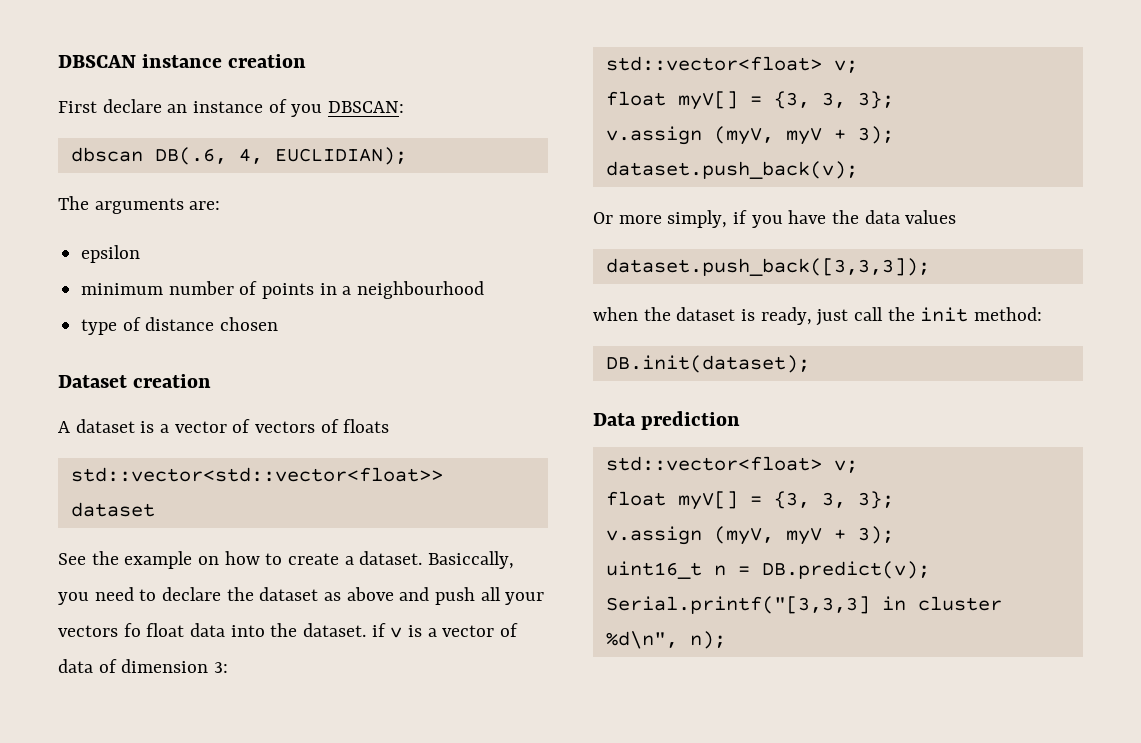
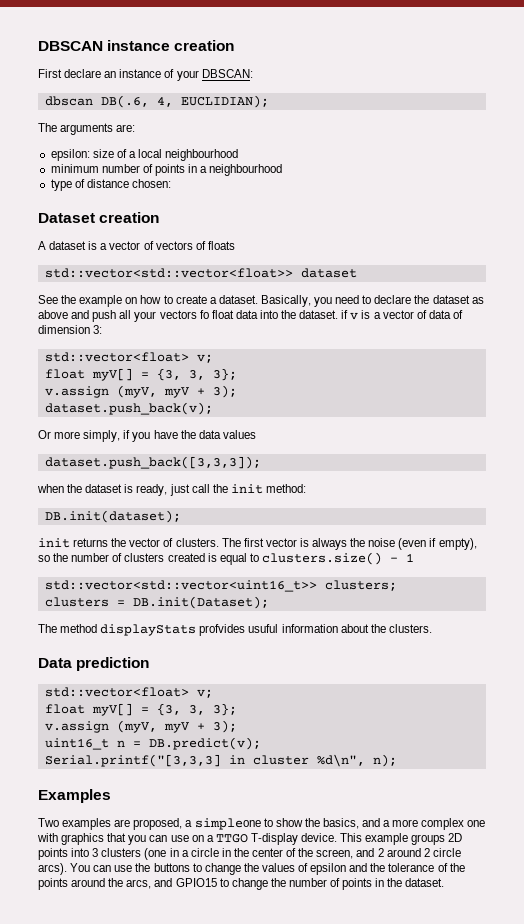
[291,104,323,117] you -> [176,70,199,81] your
[81,245,141,263] epsilon -> [50,149,239,161] epsilon: size of a local neighbourhood
[220,317,279,331] chosen -> [131,179,171,188] chosen:
[428,551,515,569] Basiccally, -> [260,295,311,307] Basically,
(810, 364) none -> [38,538,477,550] [38,552,414,565] [44,580,397,592] [44,596,269,609] [38,624,432,636] // init returns the vector of clusters. The first vector is always the noise (even if empty), so the number of clusters created is equal to clusters.size() - 1 // std::vector<std::vector<uint16_t>> clusters; // clusters = DB.init(Dataset); // The method displayStats profvides usuful information about the clusters.
(726, 640) none -> [38,789,111,803] [38,818,486,830] [37,833,463,845] [38,848,461,860] [38,863,465,875] [38,878,445,890] // Examples // Two examples are proposed, a simpleone to show the basics, and a more complex one with graphics that you can use on a TTGO T-display device. This example groups 2D points into 3 clusters (one in a circle in the center of the screen, and 2 around 2 circle arcs). You can use the buttons to change the values of epsilon and the tolerance of the points around the arcs, and GPIO15 to change the number of points in the dataset.

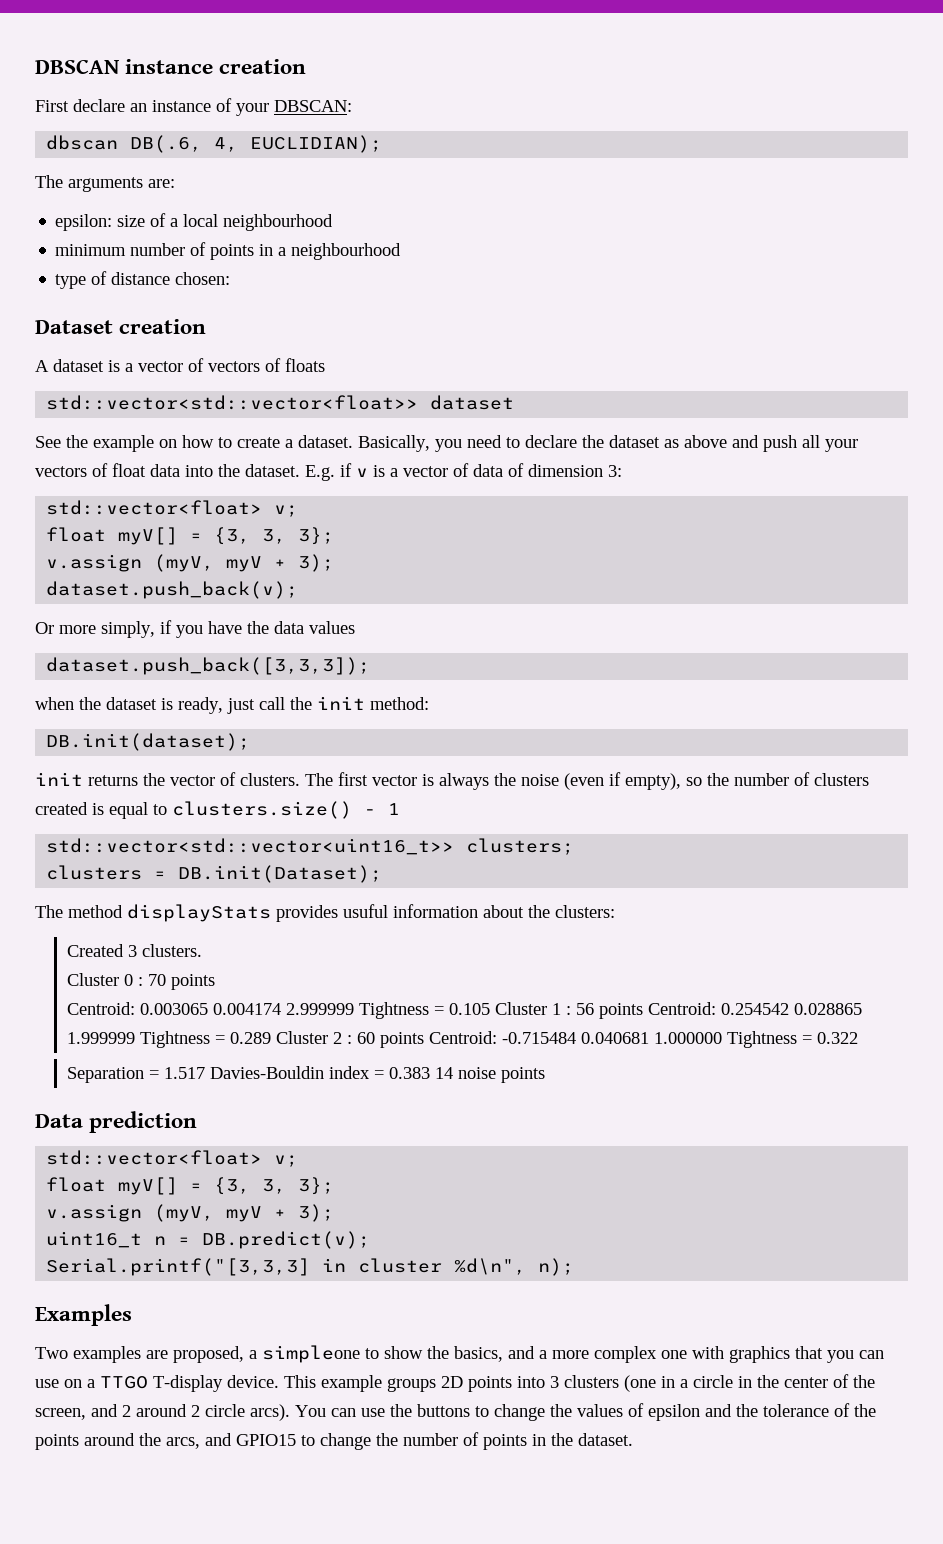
[199,310,209,319] fo -> [92,463,108,477] of
(339, 314) none -> [305,465,335,481] E.g.
[199,624,246,636] profvides -> [276,905,338,922] provides
[388,624,432,633] clusters. -> [555,905,615,918] [67,944,203,957] [67,973,216,990] [67,1002,863,1019] [67,1031,859,1048] [67,1066,546,1083] clusters: // Created 3 clusters. // Cluster 0 : 70 points // Centroid: 0.003065 0.004174 2.999999 Tightness = 0.105 Cluster 1 : 56 points Centroid: 0.254542 0.028865 1.999999 Tightness = 0.289 Cluster 2 : 60 points Centroid: -0.715484 0.040681 1.000000 Tightness = 0.322 // Separation = 1.517 Davies-Bouldin index = 0.383 14 noise points

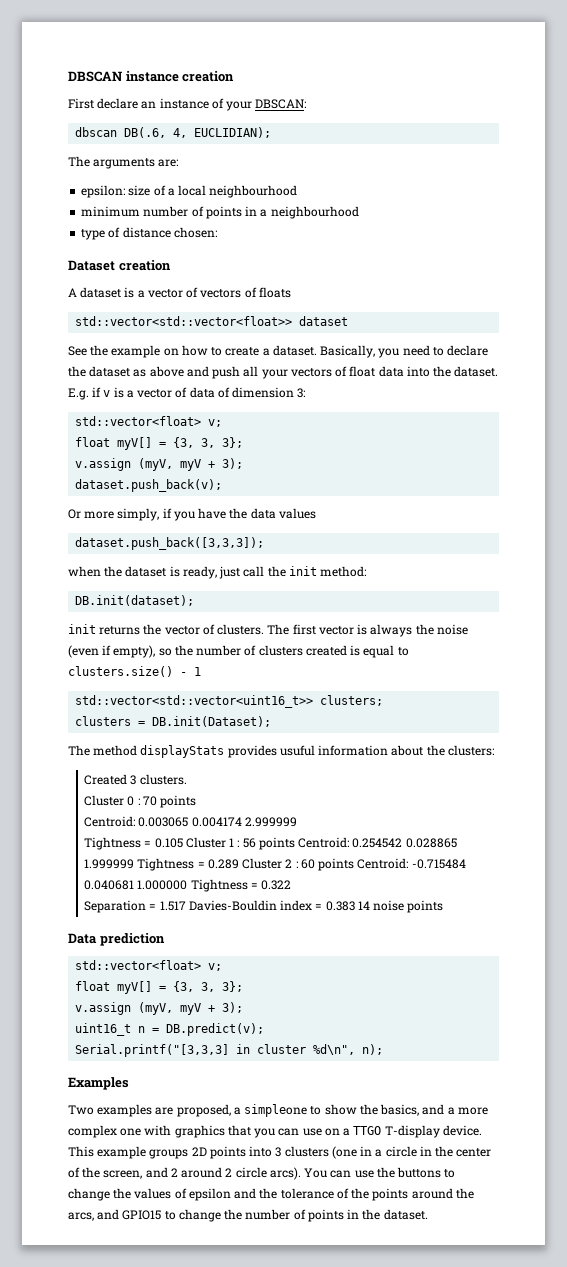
(355, 1009) none -> (297, 822) //

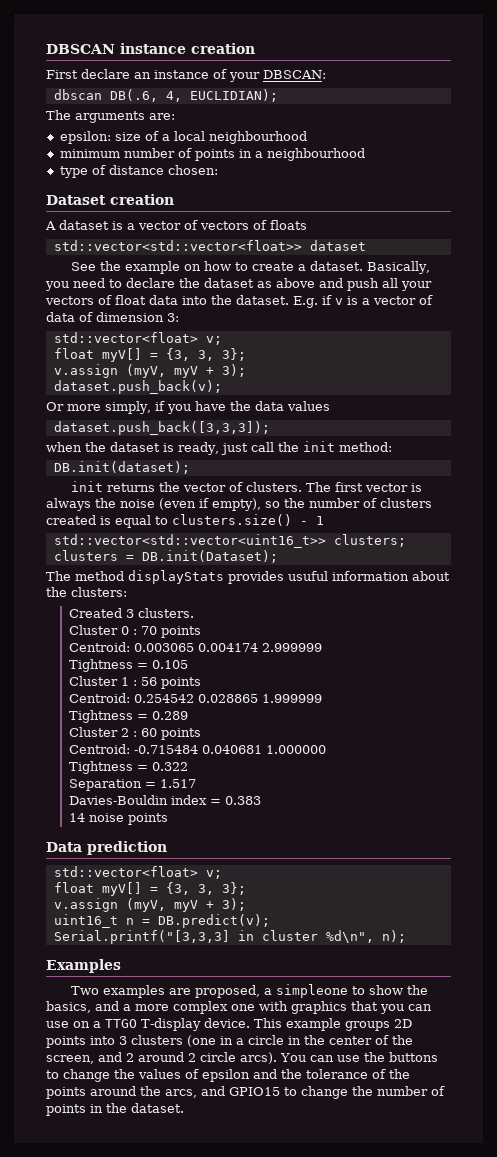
(183, 843) none -> (189, 664) //
(295, 843) none -> (202, 683) //
(135, 864) none -> (323, 698) //
(239, 864) none -> (189, 715) //
(355, 864) none -> (202, 734) //
(188, 885) none -> (327, 749) //
(186, 906) none -> (197, 783) //
(355, 906) none -> (262, 800) //

